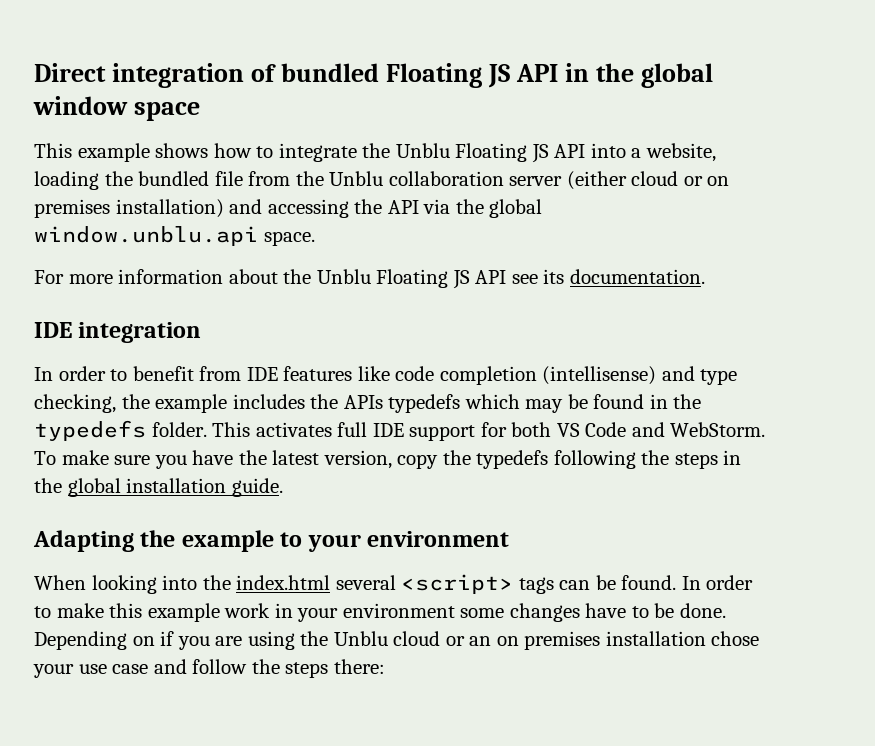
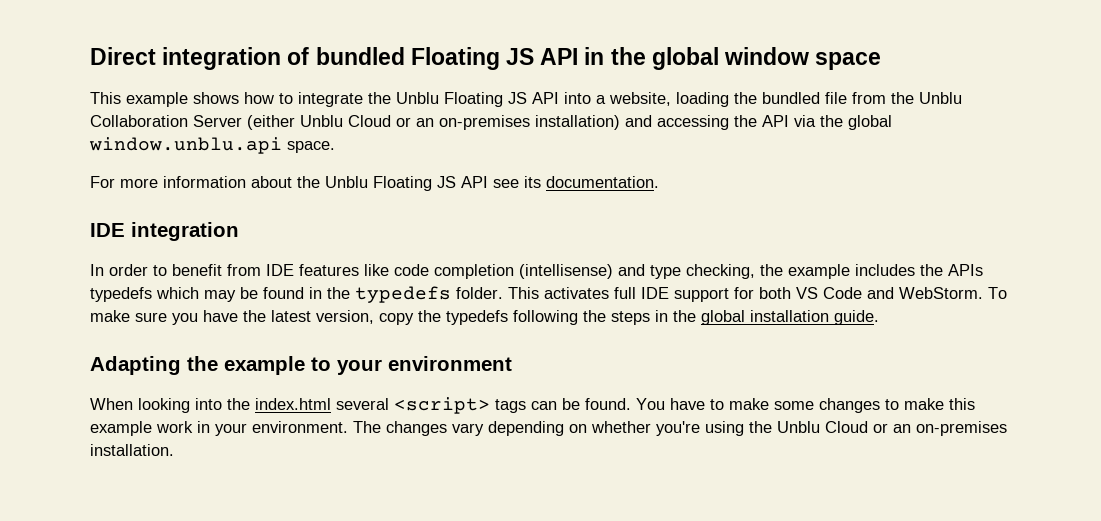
[388,171,730,190] [34,199,110,218] collaboration server (either cloud or on premises -> [90,115,530,130] Collaboration Server (either Unblu Cloud or an on-premises
[681,575,754,590] In order -> [636,398,880,413] You have to make some changes
[342,603,726,622] [34,631,243,650] environment some changes have to be done. Depending on if you are -> [252,421,700,436] environment. The changes vary depending on whether you're
[393,631,760,650] [33,659,385,678] cloud or an on premises installation chose your use case and follow the steps there: -> [825,421,1007,436] [90,444,174,456] Cloud or an on-premises installation.

